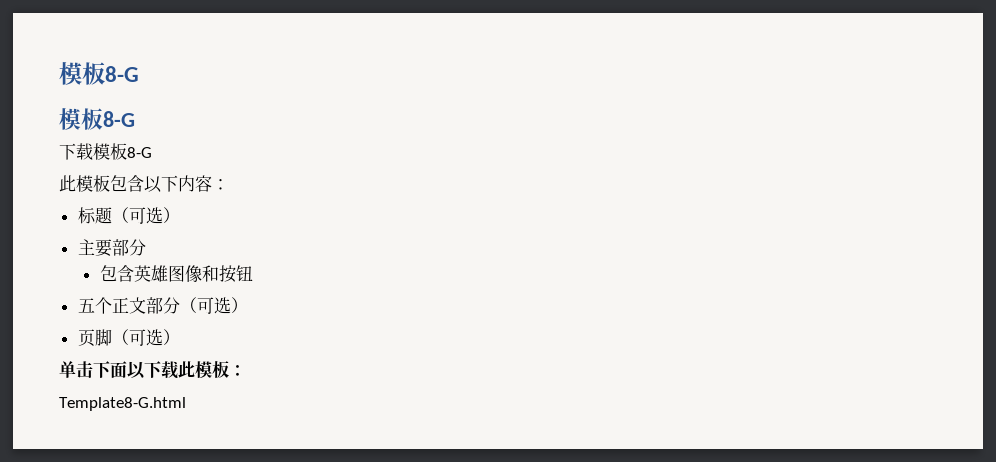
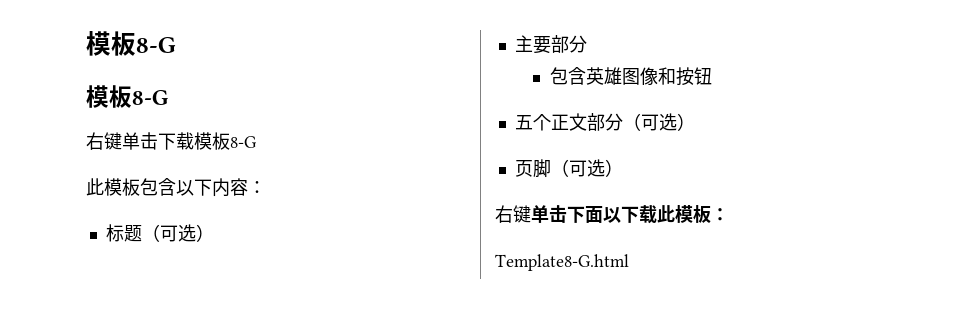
(135, 119) none -> [86,132,158,150] 右键单击
(180, 337) none -> [495,205,531,223] 右键

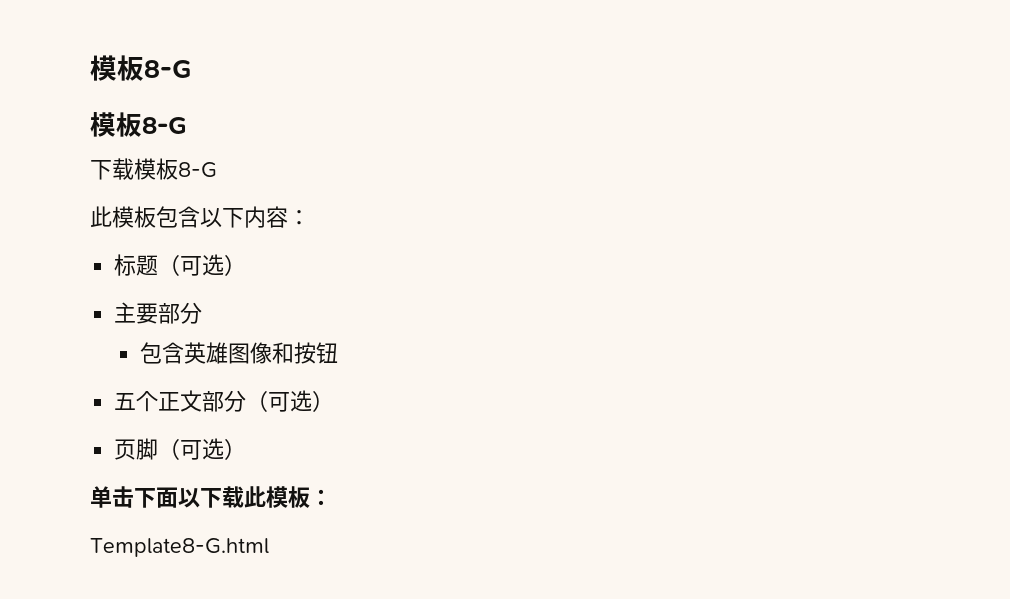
[86,132,158,150] 右键单击 -> (187, 125) none
[495,205,531,223] 右键 -> (247, 449) none

